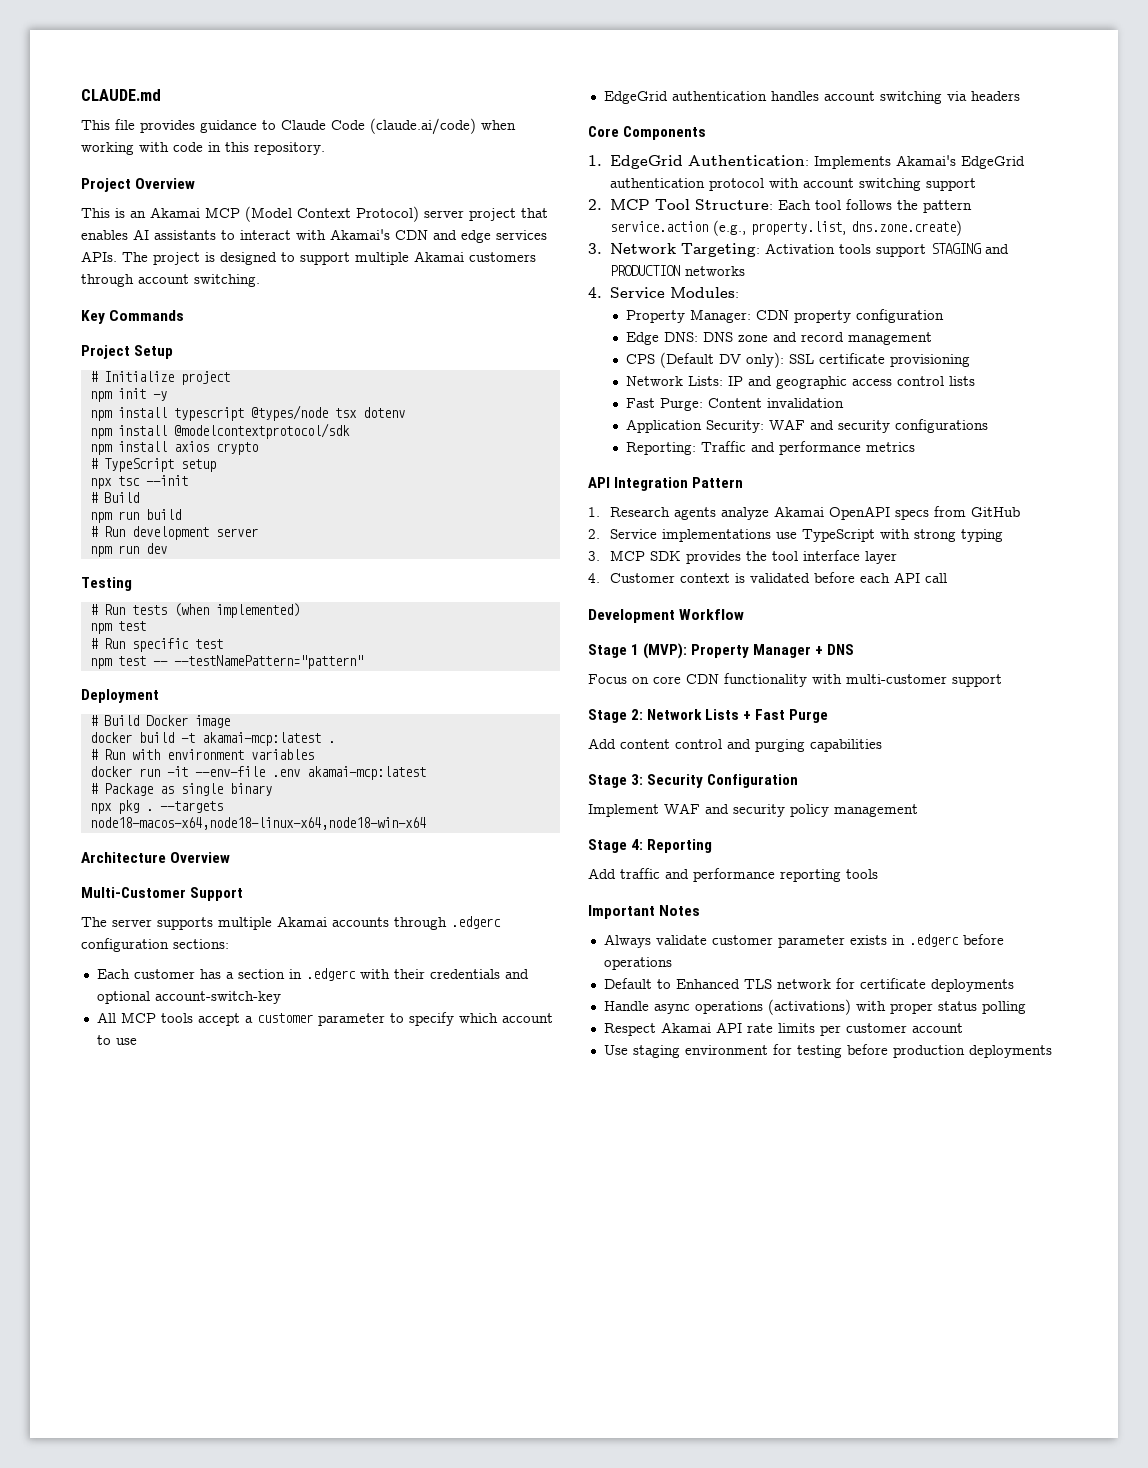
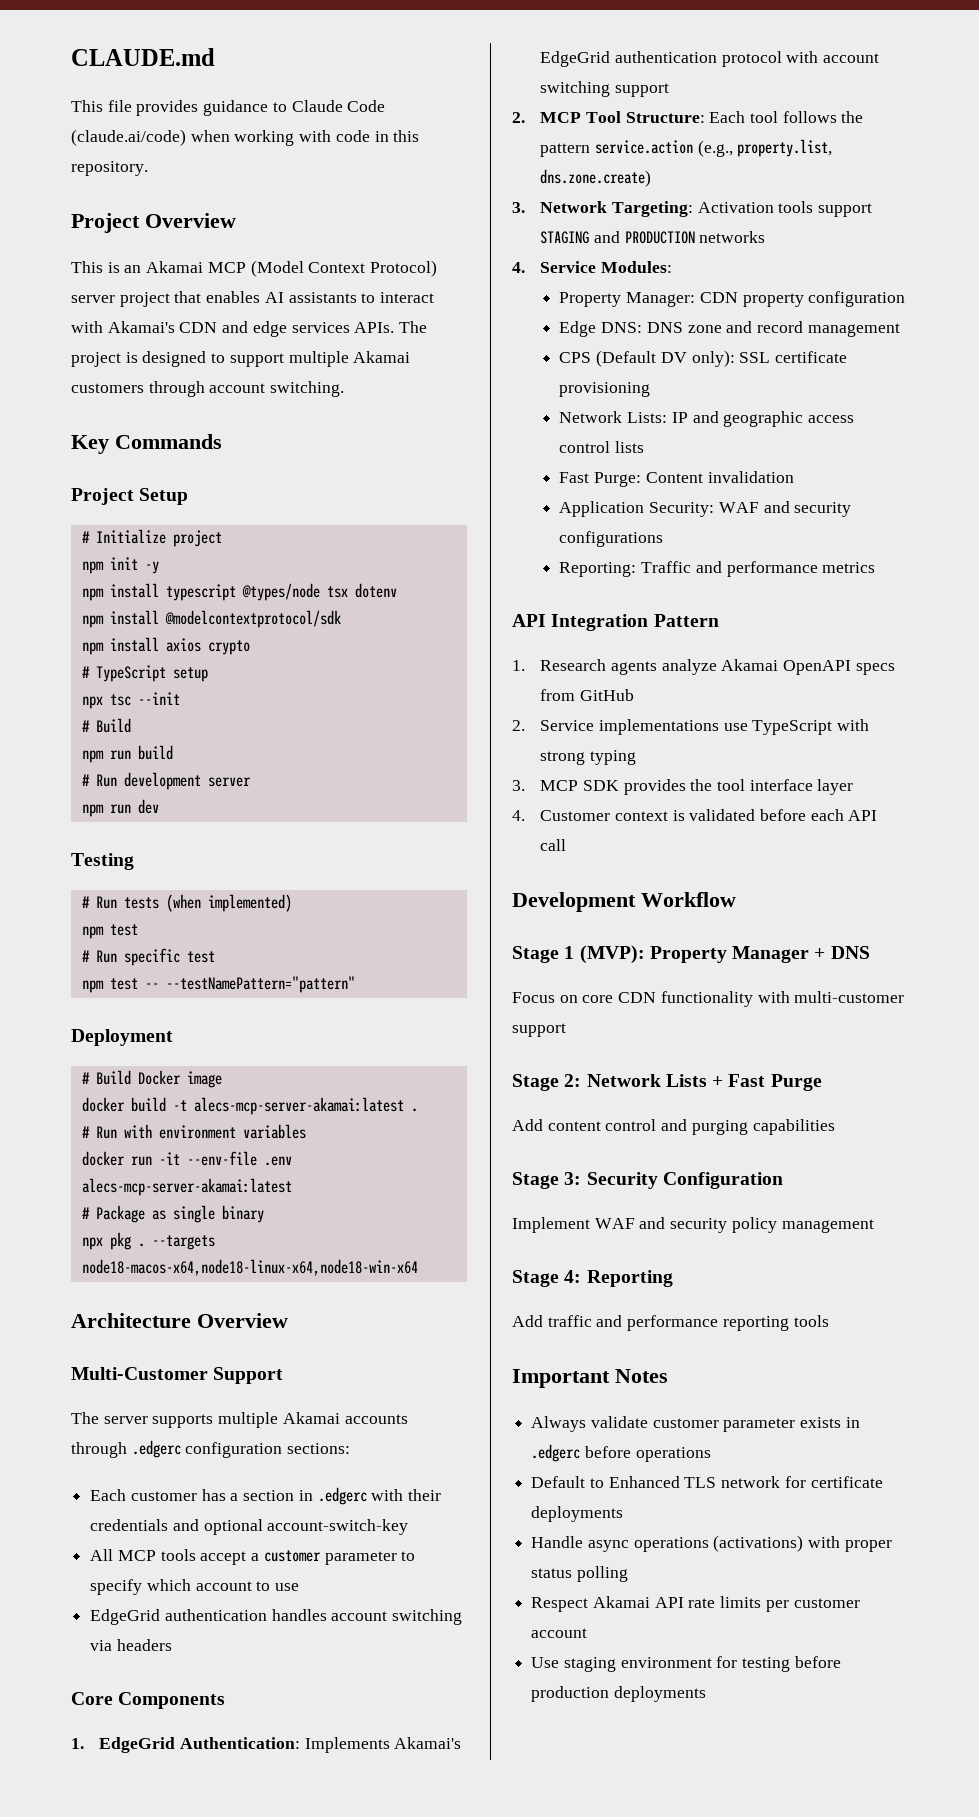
[201,732,321,746] akamai-mcp:latest -> [193,1097,404,1115] alecs-mcp-server-akamai:latest
[306,766,426,780] akamai-mcp:latest -> [81,1178,292,1196] alecs-mcp-server-akamai:latest

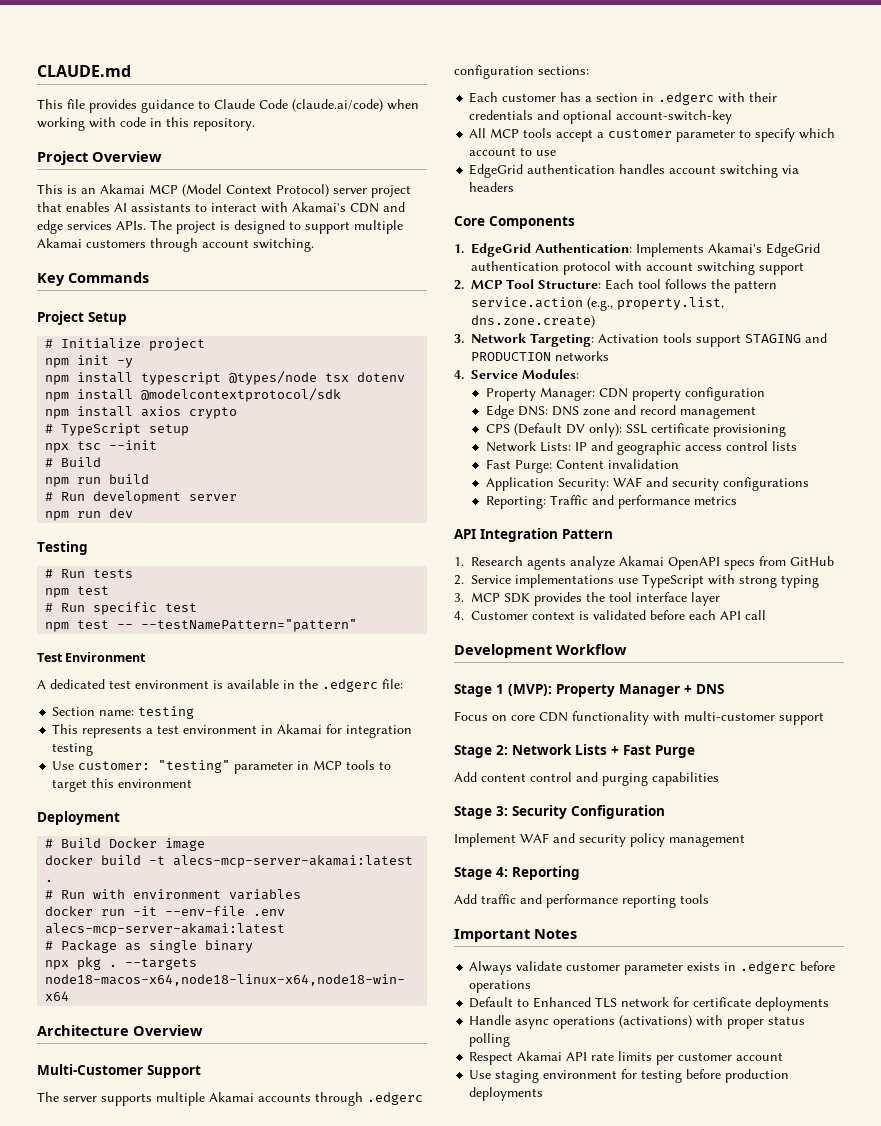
[165,894,292,912] (when implemented) -> (134, 573) none
(355, 984) none -> [37,652,147,662] [37,679,403,692] [52,706,195,719] [52,724,413,738] [52,743,94,756] [52,760,392,774] [52,778,193,792] // Test Environment // A dedicated test environment is available in the .edgerc file: // Section name: testing // This represents a test environment in Akamai for integration testing // Use customer: "testing" parameter in MCP tools to target this environment

